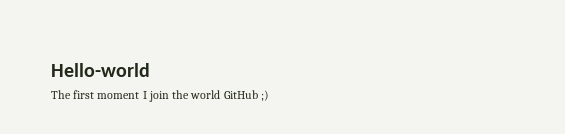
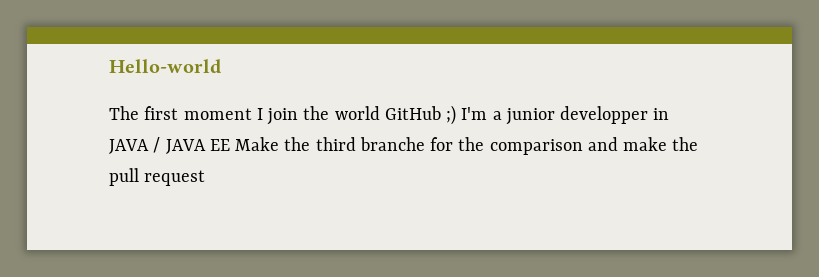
(269, 95) none -> [461,106,670,125] [109,137,699,155] [109,168,206,186] I'm a junior developper in JAVA / JAVA EE Make the third branche for the comparison and make the pull request

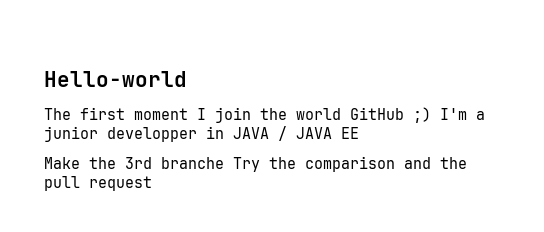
(230, 145) none -> (359, 133) //
[315,137,454,151] third branche for -> [125,157,260,172] 3rd branche Try
[623,137,668,151] make -> (431, 163) none

